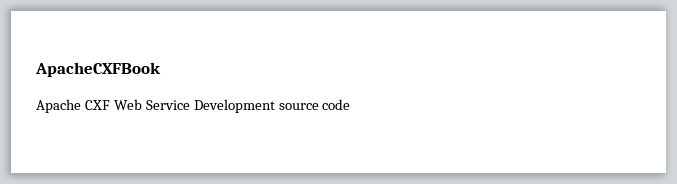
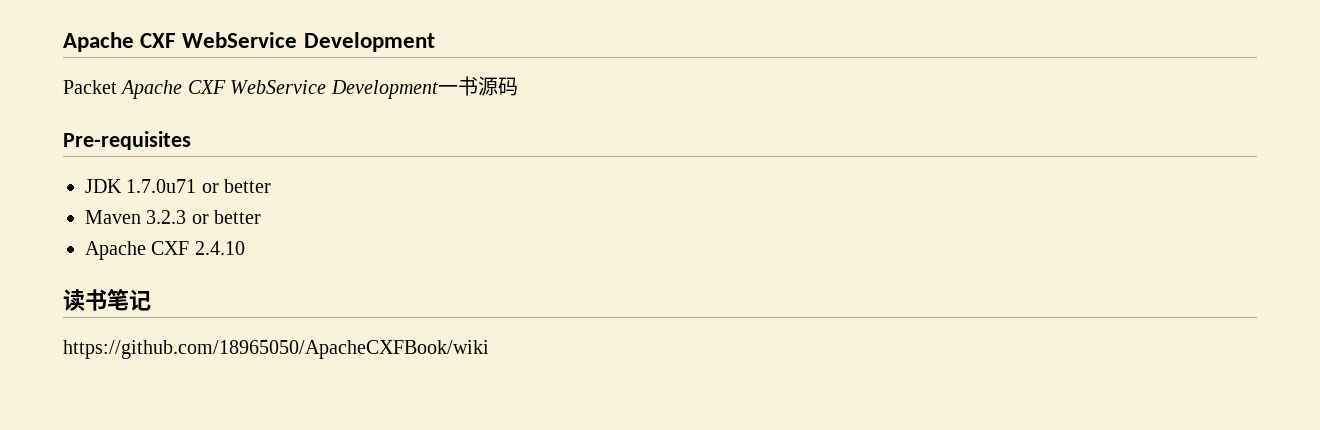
[35,62,161,77] [36,99,351,113] ApacheCXFBook // Apache CXF Web Service Development source code -> [63,32,435,52] [63,76,518,99] [63,131,191,150] [85,179,272,193] [85,210,262,224] [85,241,245,260] [63,289,151,311] [63,340,489,359] Apache CXF WebService Development // Packet Apache CXF WebService Development一书源码 // Pre-requisites // JDK 1.7.0u71 or better // Maven 3.2.3 or better // Apache CXF 2.4.10 // 读书笔记 // https://github.com/18965050/ApacheCXFBook/wiki

